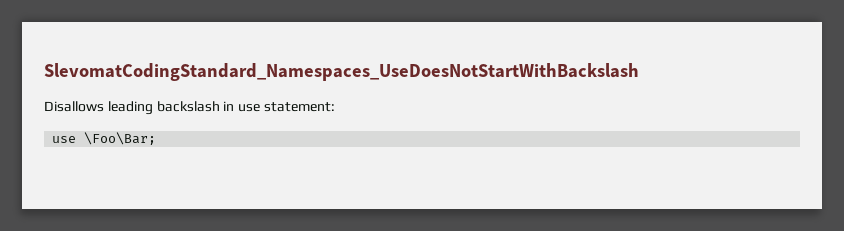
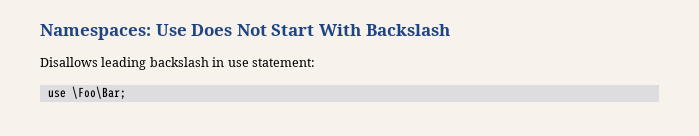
[44,63,639,81] SlevomatCodingStandard_Namespaces_UseDoesNotStartWithBackslash -> [40,24,450,40] Namespaces: Use Does Not Start With Backslash

